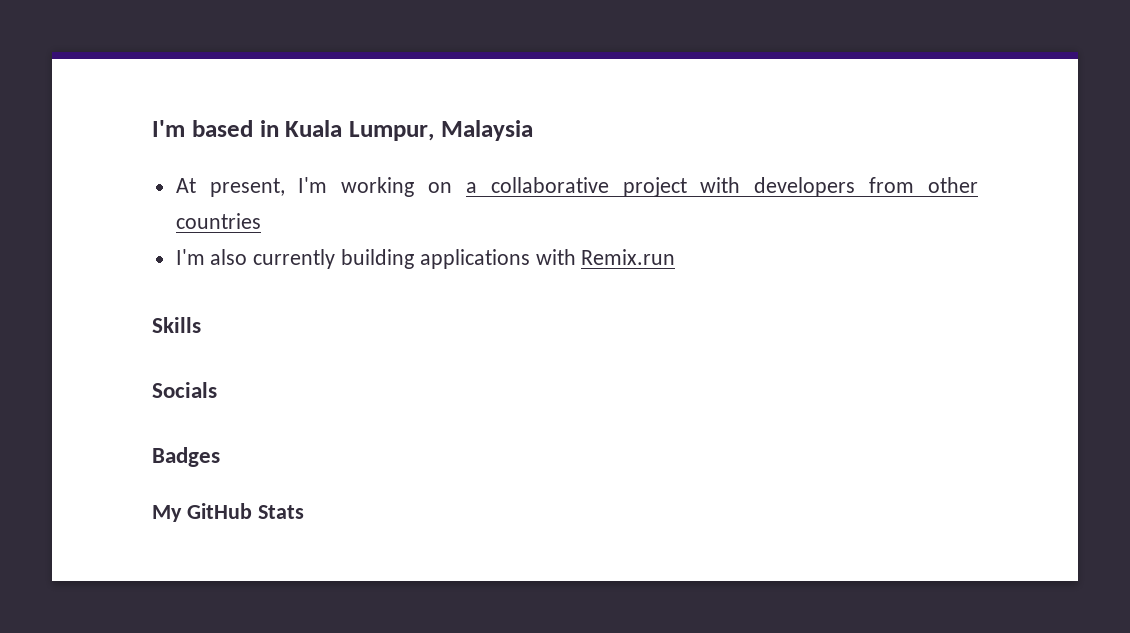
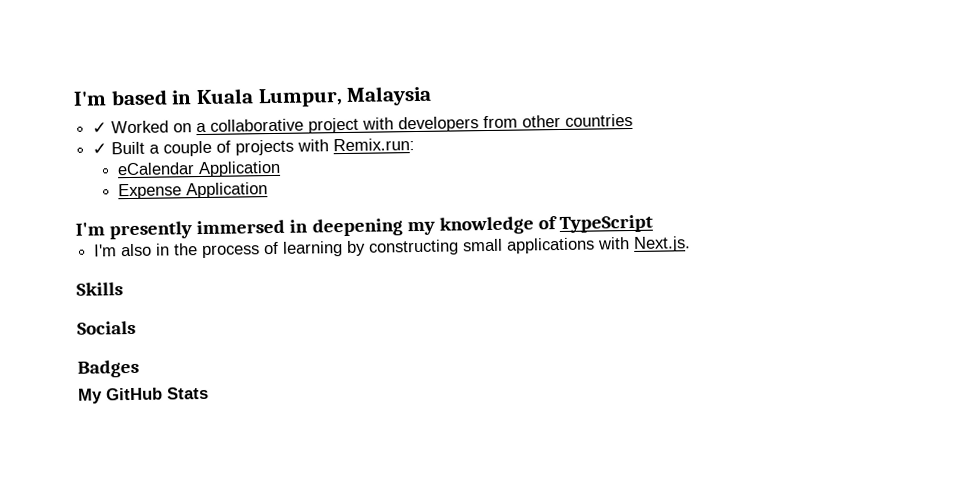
[175,177,415,197] At present, I'm working -> [92,120,170,134] ✓ Worked
[175,249,415,269] I'm also currently building -> [92,138,416,157] [117,160,282,178] [118,182,269,200] [75,214,654,240] [94,238,504,258] ✓ Built a couple of projects with Remix.run: // eCalendar Application // Expense Application // I'm presently immersed in deepening my knowledge of TypeScript // I'm also in the process of learning by constructing small
[581,249,676,265] Remix.run -> [633,236,692,252] Next.js.

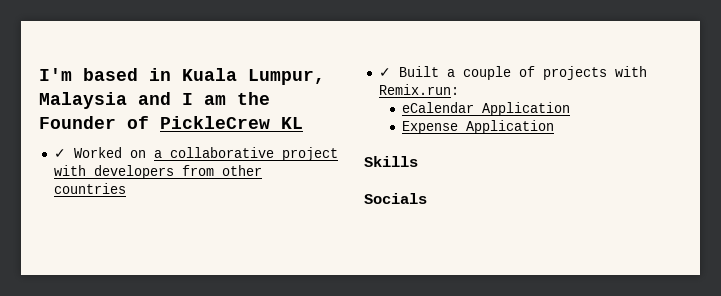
(433, 95) none -> [138,92,270,105] [39,116,303,129] and I am the Founder of PickleCrew KL
[75,214,654,240] [94,236,692,258] [76,282,123,296] [77,320,136,335] [77,359,139,378] [78,386,209,404] I'm presently immersed in deepening my knowledge of TypeScript // I'm also in the process of learning by constructing small applications with Next.js. // Skills // Socials // Badges // My GitHub Stats -> [364,156,418,167] [364,193,427,204] Skills // Socials

